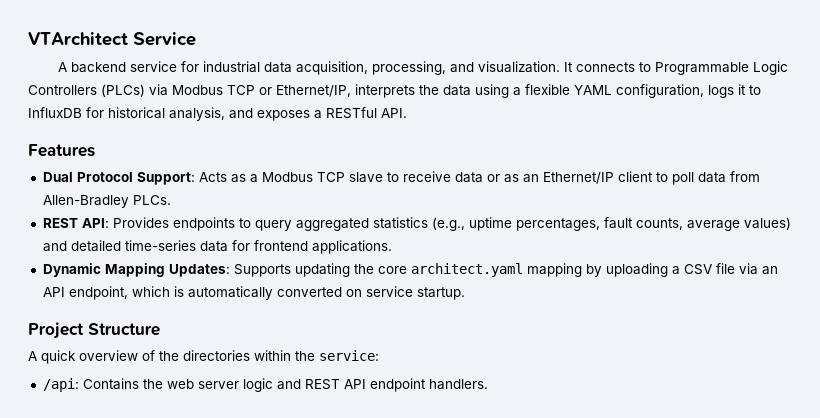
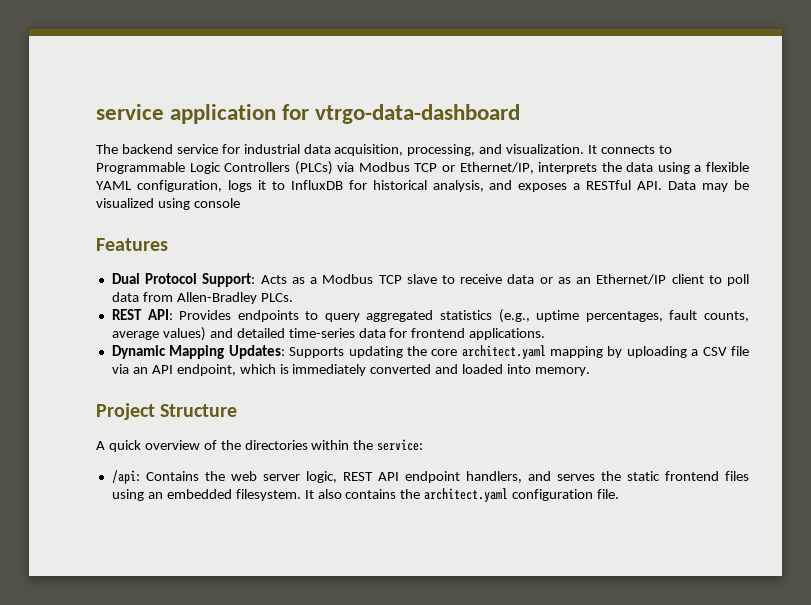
[28,32,196,46] [58,62,68,72] VTArchitect Service // A -> [96,104,521,124] [96,144,118,154] service application for vtrgo-data-dashboard // The
(407, 113) none -> [668,180,749,192] [96,198,240,210] Data may be visualized using console
[187,286,465,300] automatically converted on service startup. -> [292,364,591,376] immediately converted and loaded into memory.
[242,378,301,392] logic and -> [305,471,337,483] logic,
[428,379,488,390] handlers. -> [465,471,749,483] [111,488,620,502] handlers, and serves the static frontend files using an embedded filesystem. It also contains the architect.yaml configuration file.

